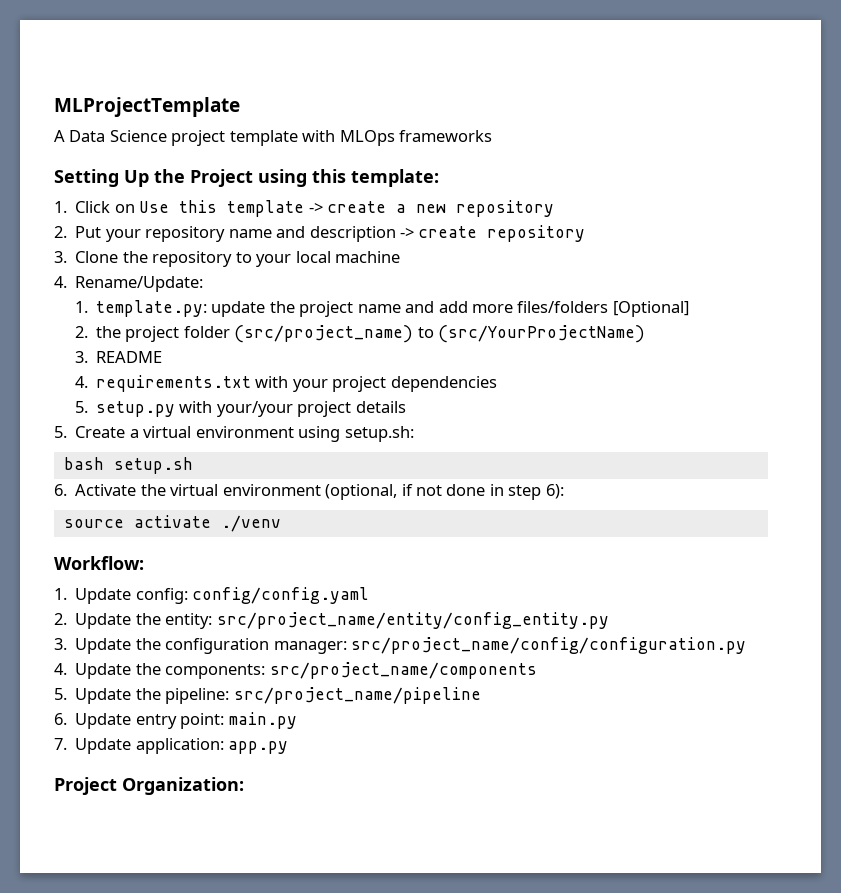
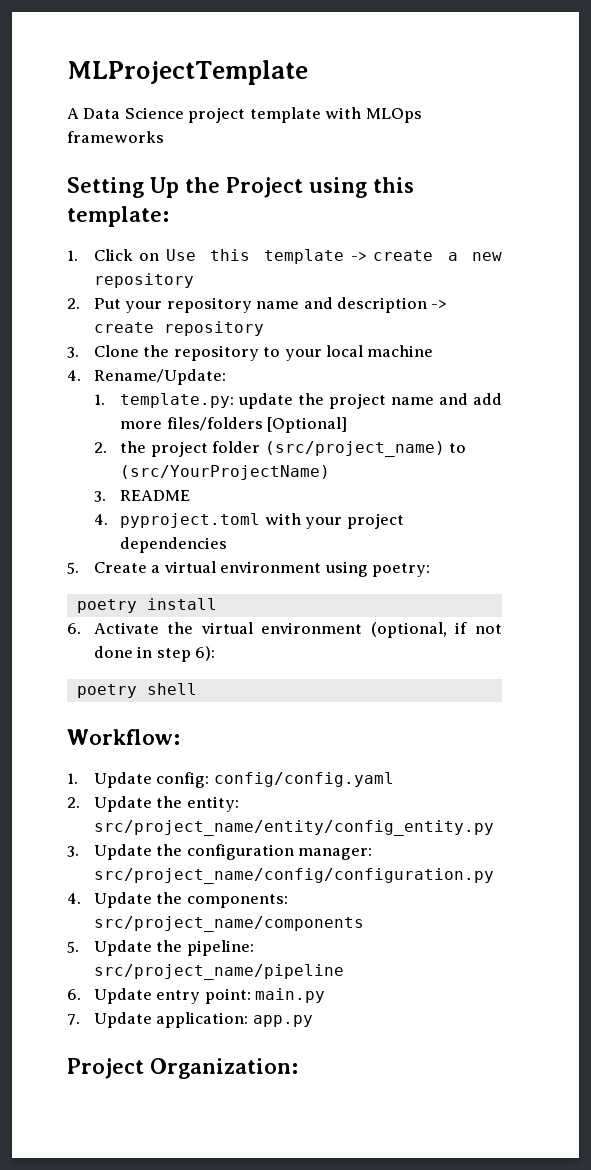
[95,375,251,392] requirements.txt -> [120,513,261,528] pyproject.toml
[74,401,406,417] // 5. setup.py with your/your project details -> (228, 545) none
[344,426,414,442] [63,457,193,474] setup.sh: // bash setup.sh -> [371,563,430,577] [76,598,217,613] poetry: // poetry install
[63,515,281,532] source activate ./venv -> [76,683,197,698] poetry shell

